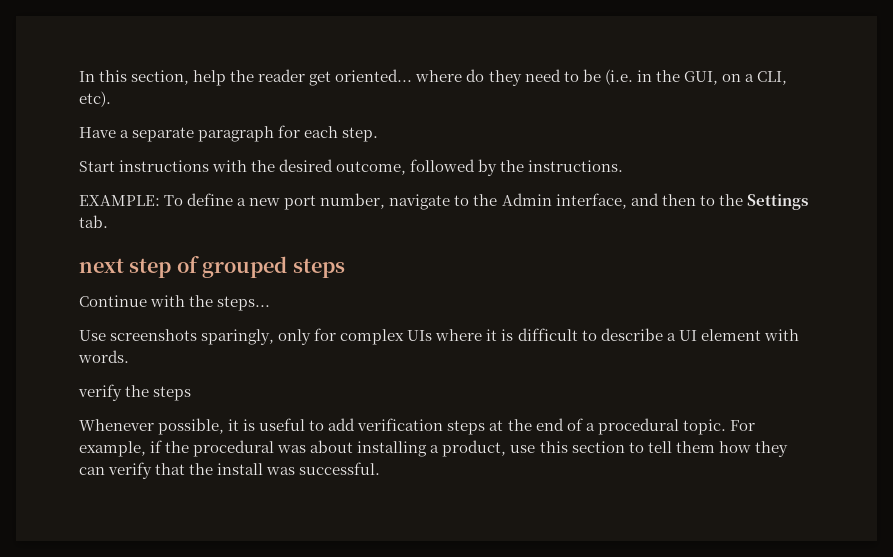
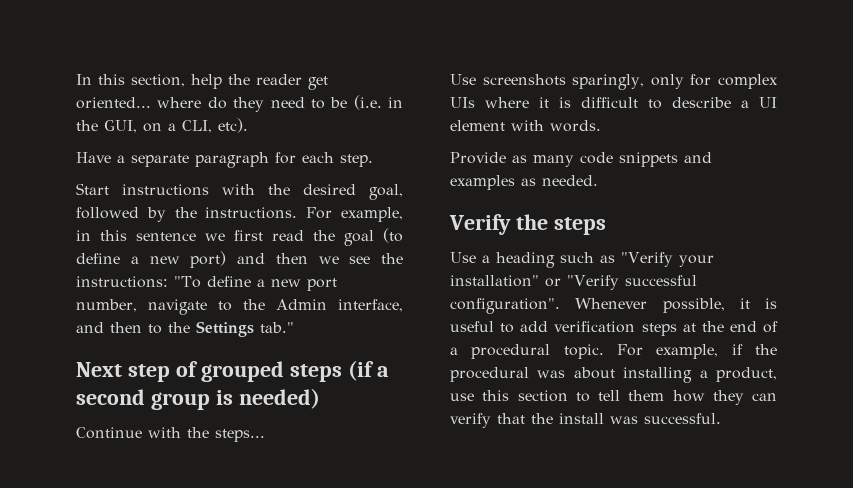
[336,161,407,175] outcome, -> [369,184,403,200] goal,
[79,195,184,206] // EXAMPLE: To -> [306,207,404,222] [76,228,403,246] [76,251,403,268] [76,276,201,288] For example, in this sentence we first read the goal (to define a new port) and then we see the instructions: "To
[79,215,108,228] [79,258,124,273] tab. // next -> [260,322,294,333] [76,362,122,377] tab." // Next
(345, 268) none -> [347,360,389,381] [76,388,320,410] (if a second group is needed)
[78,384,192,401] verify the steps // -> [450,152,712,167] [450,175,598,190] [449,214,606,235] [450,252,714,268] [450,275,697,290] [450,298,560,314] Provide as many code snippets and examples as needed. // Verify the steps // Use a heading such as "Verify your installation" or "Verify successful configuration".

